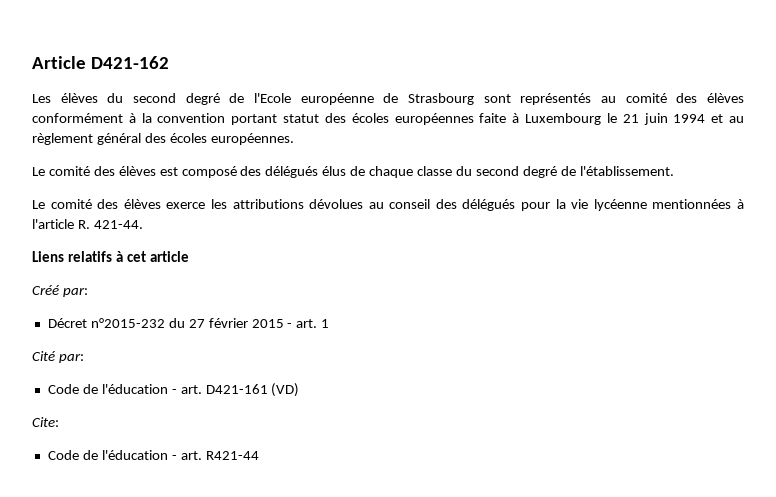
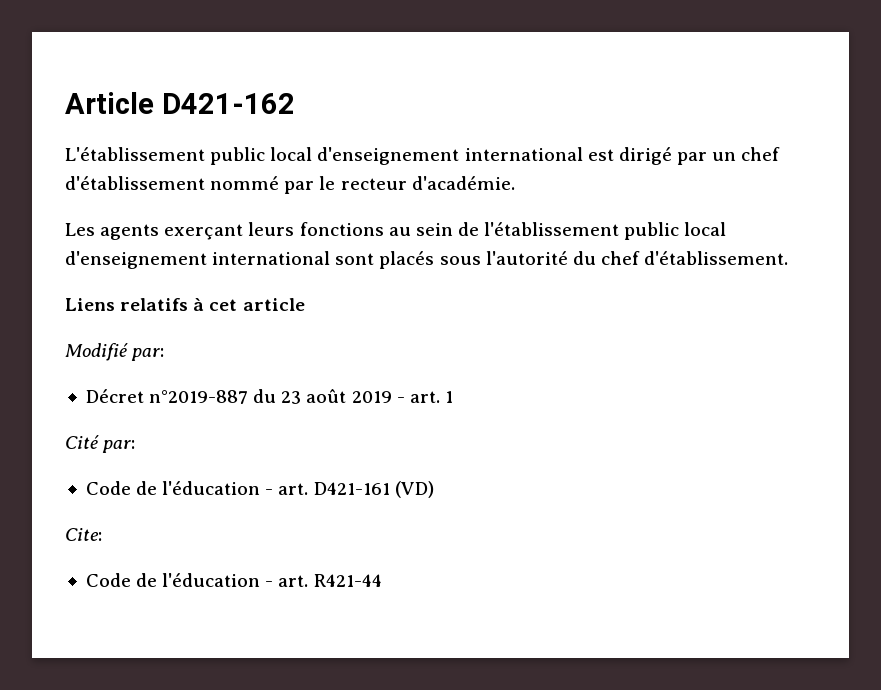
[32,93,744,105] [32,113,745,125] [32,133,294,145] [32,166,674,178] [32,199,745,211] [32,219,143,229] Les élèves du second degré de l'Ecole européenne de Strasbourg sont représentés au comité des élèves conformément à la convention portant statut des écoles européennes faite à Luxembourg le 21 juin 1994 et au règlement général des écoles européennes. // Le comité des élèves est composé des délégués élus de chaque classe du second degré de l'établissement. // Le comité des élèves exerce les attributions dévolues au conseil des délégués pour la vie lycéenne mentionnées à l'article R. 421-44. -> [65,147,781,165] [65,176,515,194] [65,222,727,240] [65,251,789,269] L'établissement public local d'enseignement international est dirigé par un chef d'établissement nommé par le recteur d'académie. // Les agents exerçant leurs fonctions au sein de l'établissement public local d'enseignement international sont placés sous l'autorité du chef d'établissement.
[32,285,60,295] Créé -> [65,343,128,361] Modifié
[90,318,284,328] n°2015-232 du 27 février 2015 -> [149,389,392,404] n°2019-887 du 23 août 2019

